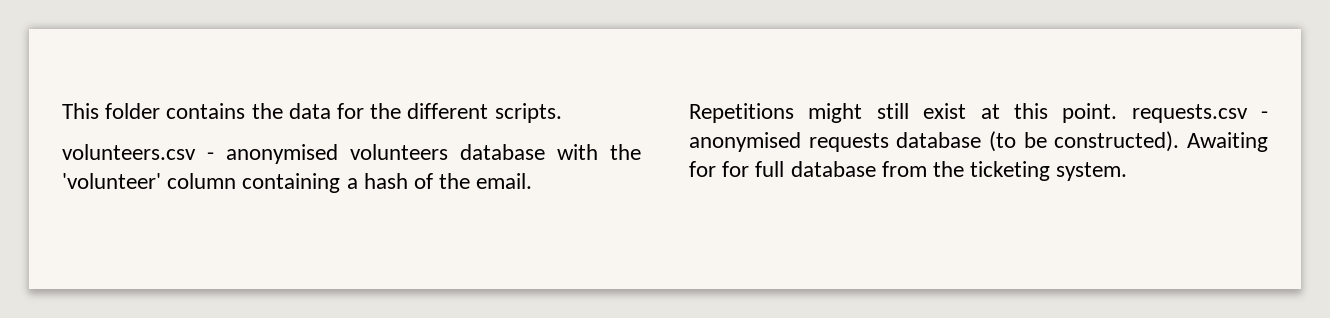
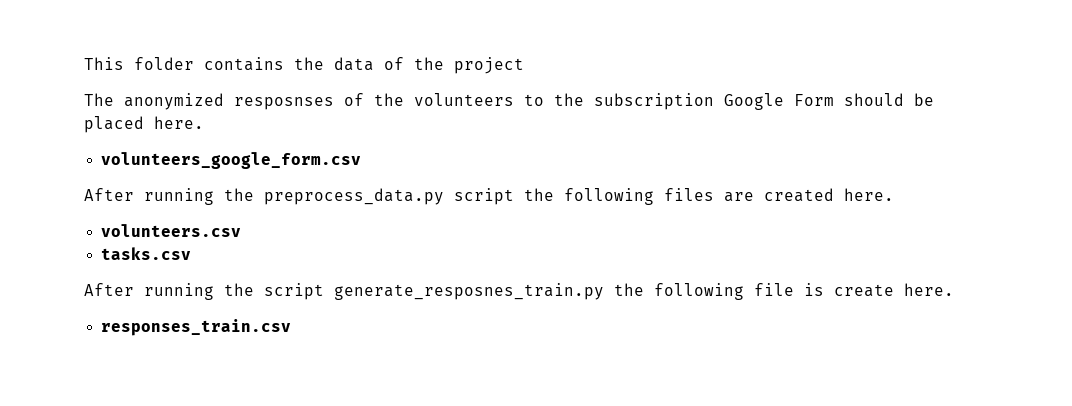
[337,103,562,123] [62,144,641,164] [62,173,533,193] [689,103,1268,123] [689,131,1268,152] [689,161,1128,181] for the different scripts. // volunteers.csv - anonymised volunteers database with the 'volunteer' column containing a hash of the email. Repetitions might still exist at this point. requests.csv - anonymised requests database (to be constructed). Awaiting for for full database from the ticketing system. -> [384,57,524,74] [84,93,934,110] [84,116,204,133] [101,152,362,169] [84,188,894,205] [101,224,242,237] [101,247,192,260] [84,283,954,300] [101,319,292,336] of the project // The anonymized resposnses of the volunteers to the subscription Google Form should be placed here. // volunteers_google_form.csv // After running the preprocess_data.py script the following files are created here. // volunteers.csv // tasks.csv // After running the script generate_resposnes_train.py the following file is create here. // responses_train.csv

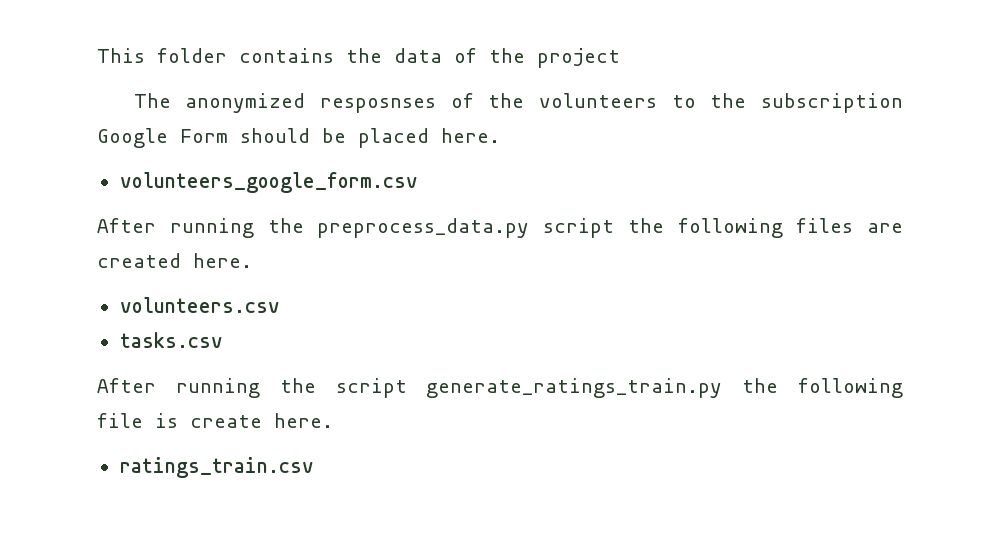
[334,283,604,300] generate_resposnes_train.py -> [426,378,723,398] generate_ratings_train.py
[101,319,292,336] responses_train.csv -> [119,457,314,478] ratings_train.csv

